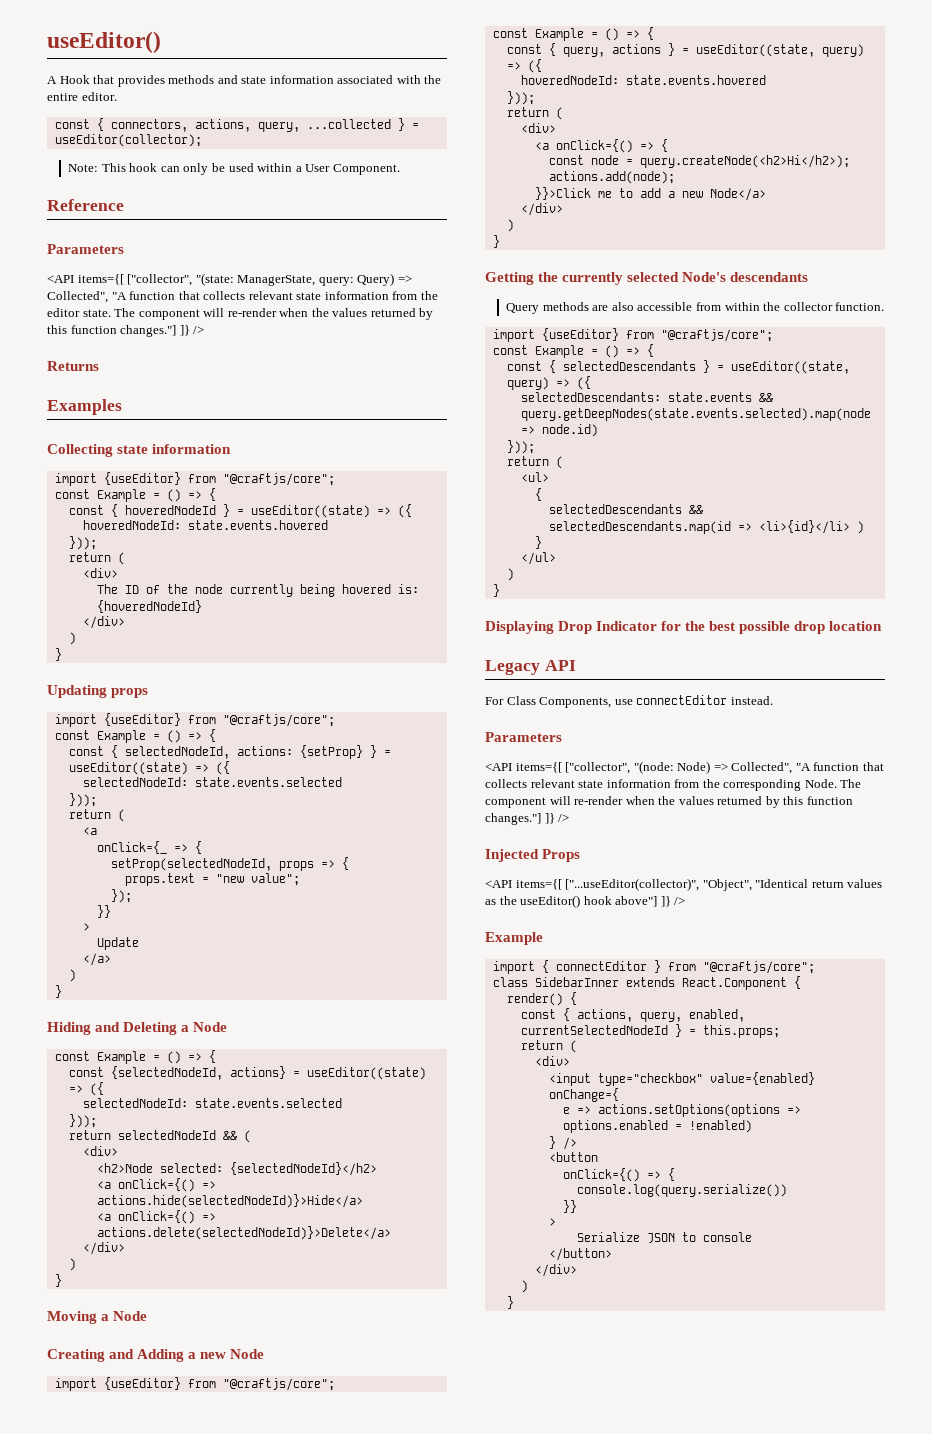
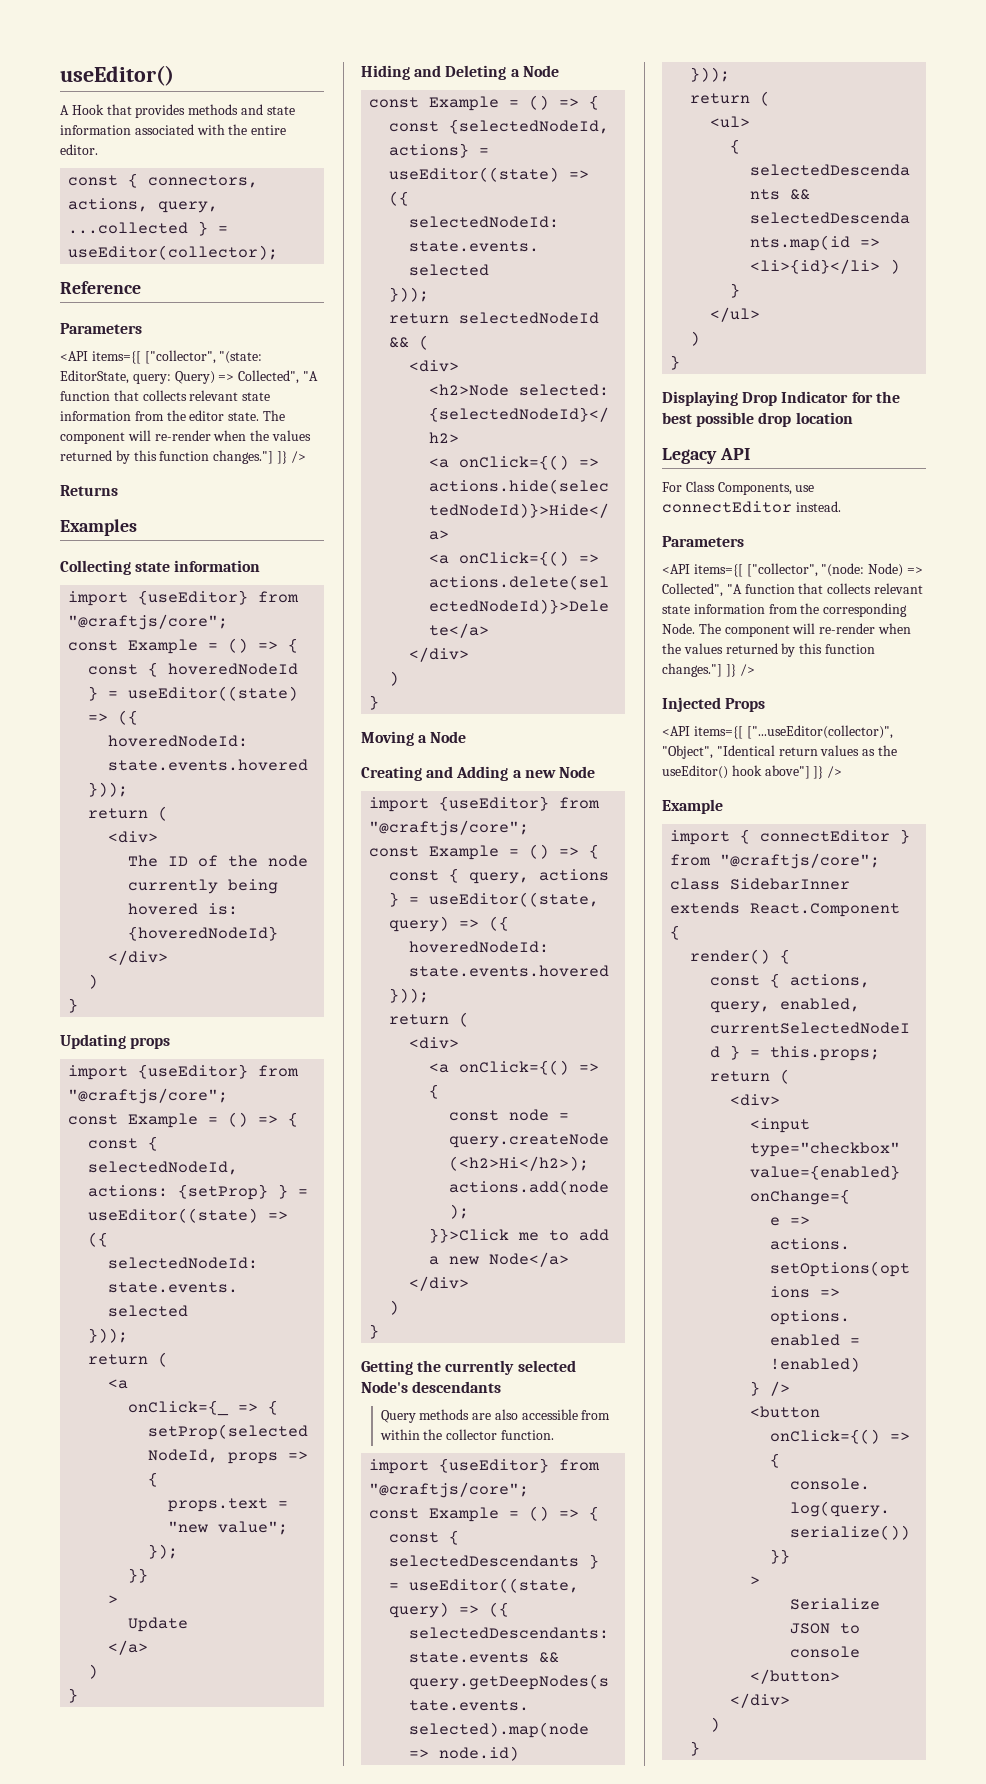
[68,163,400,175] // Note: This hook can only be used within a User Component. -> (279, 252) none
[237,275,316,286] ManagerState, -> [60,370,129,384] EditorState,

